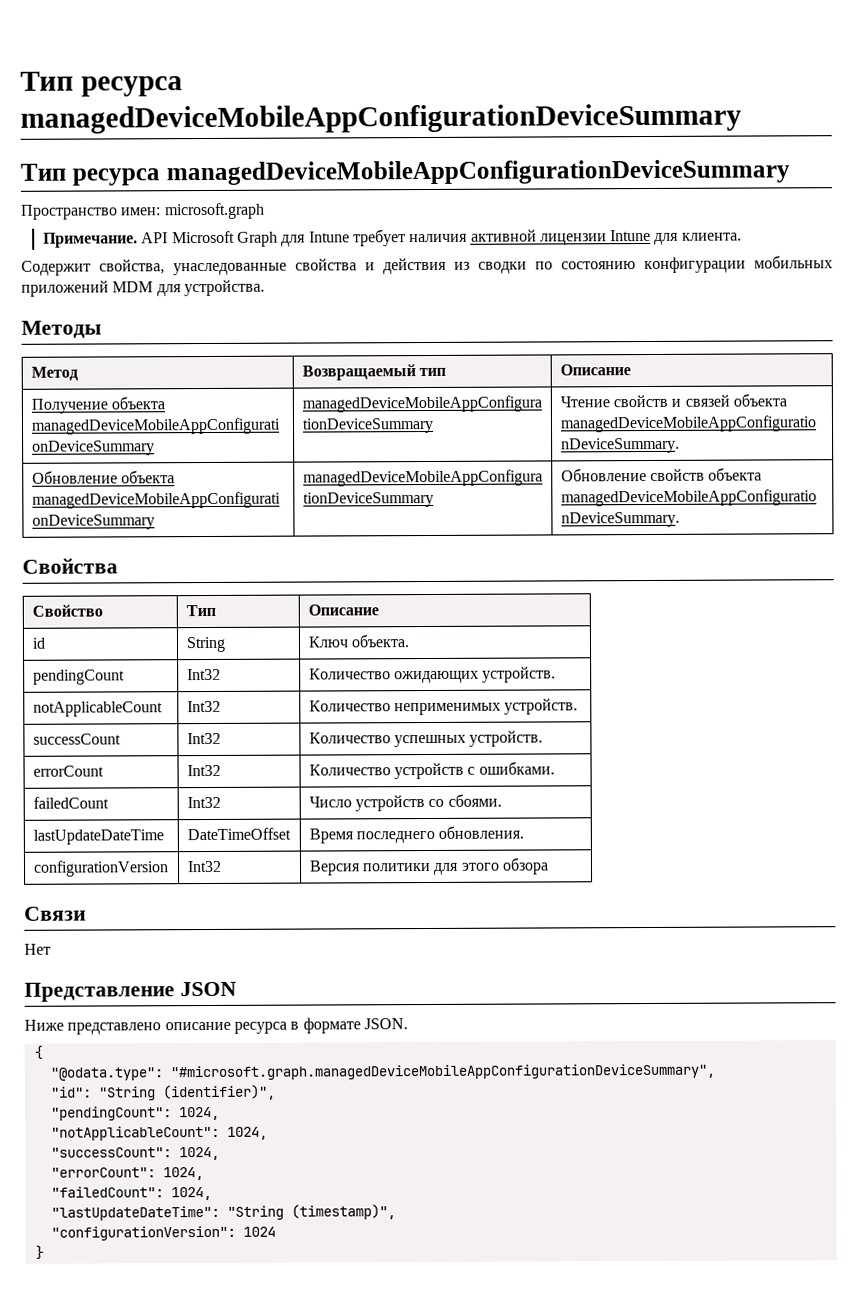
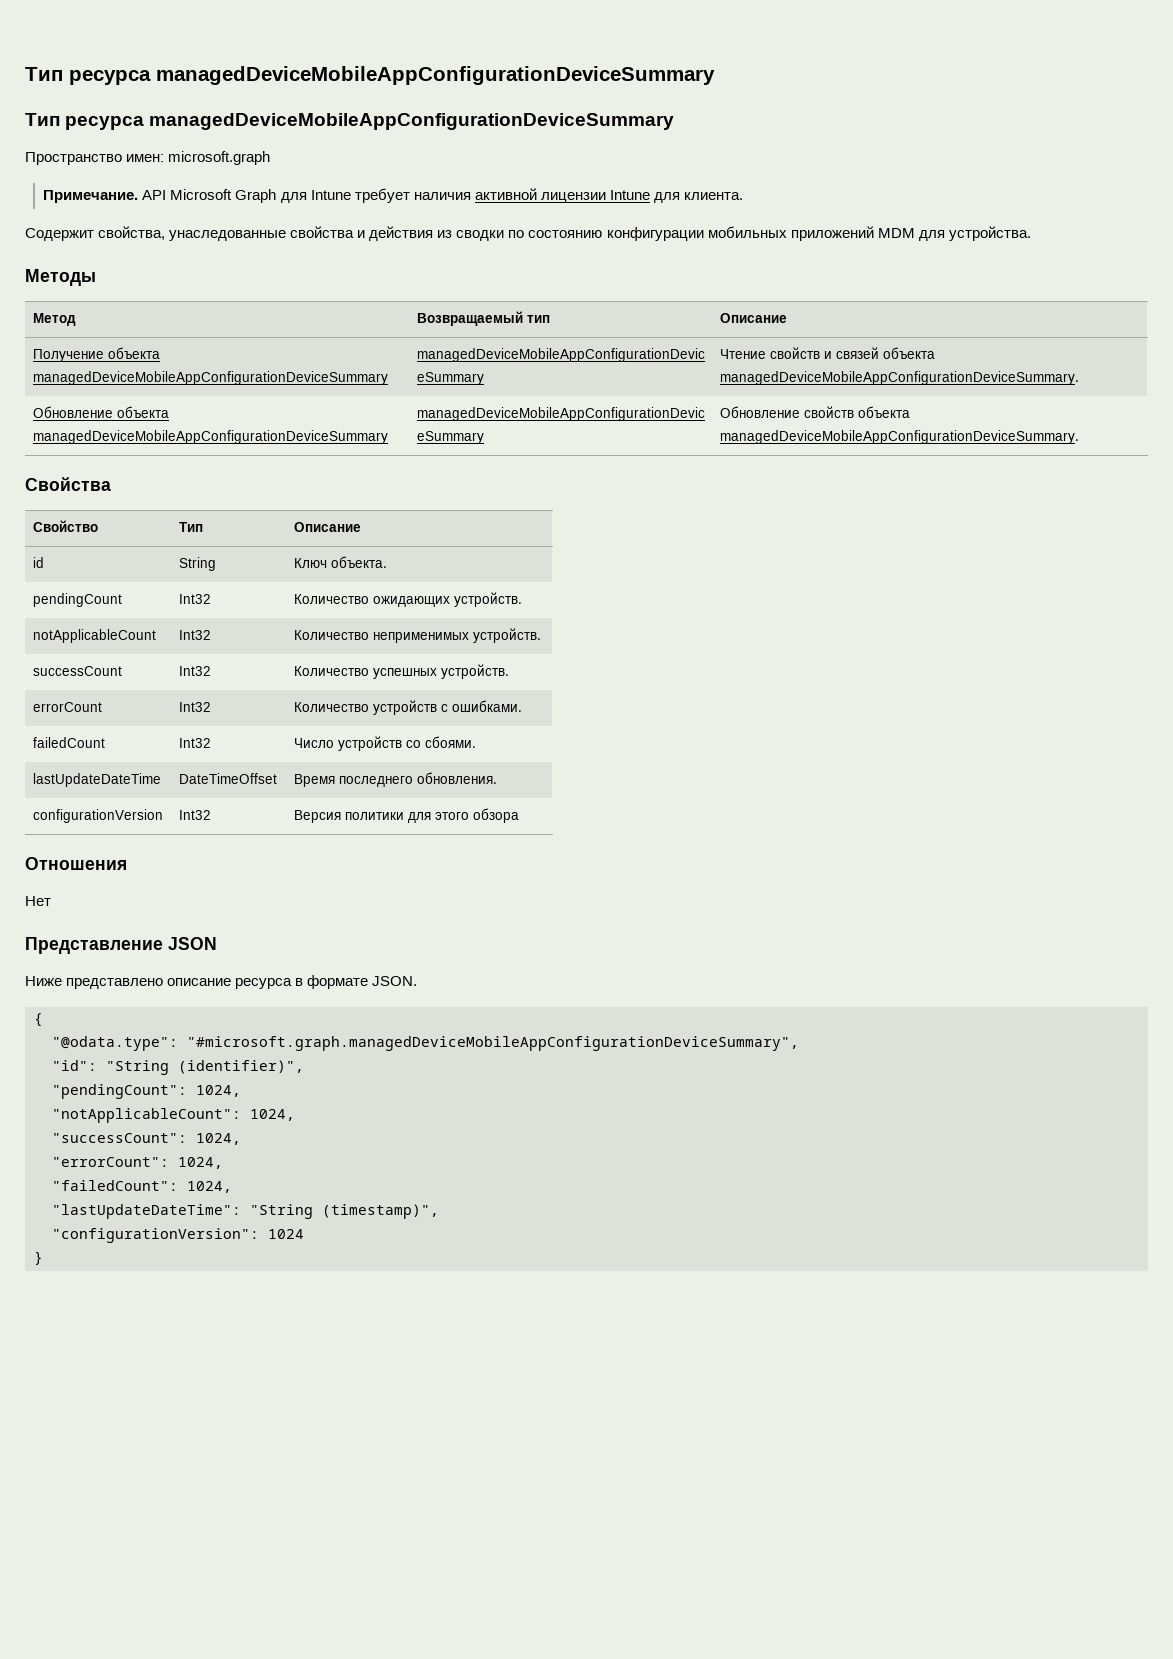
[24,906,86,921] Связи -> [25,857,127,870] Отношения

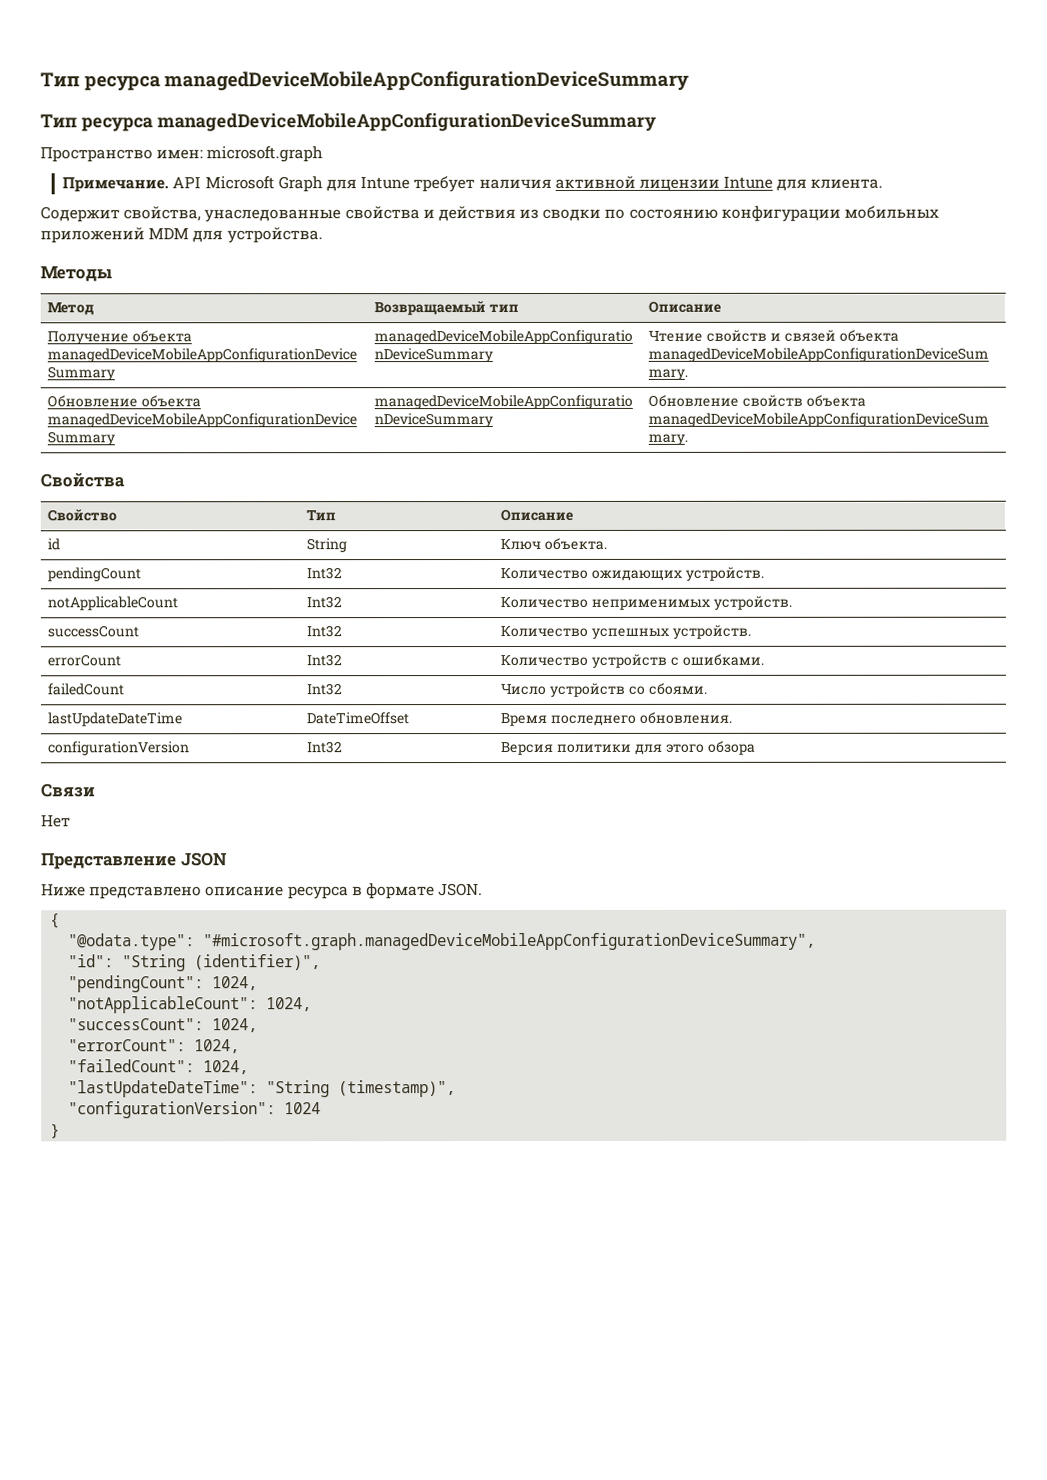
[25,857,127,870] Отношения -> [41,783,96,798] Связи

